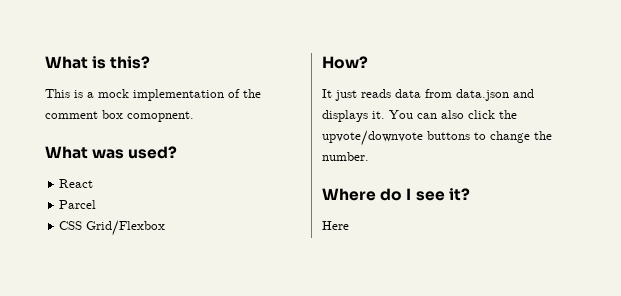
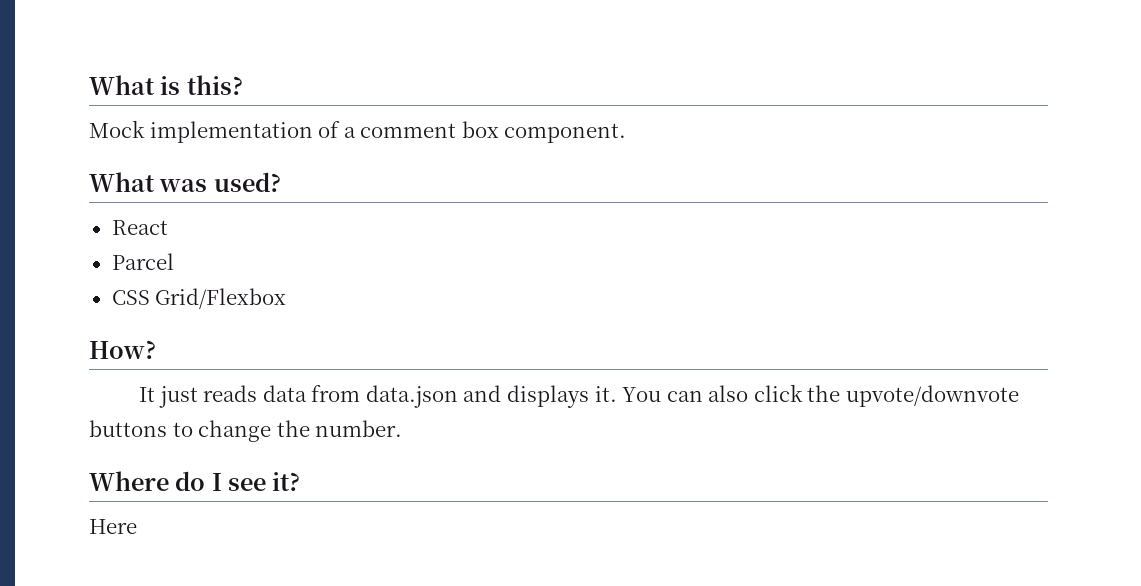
[45,89,129,98] This is a mock -> [89,120,145,138] Mock
[243,89,261,98] the -> [343,127,356,138] a
[127,111,194,122] comopnent. -> [504,123,627,143] component.

